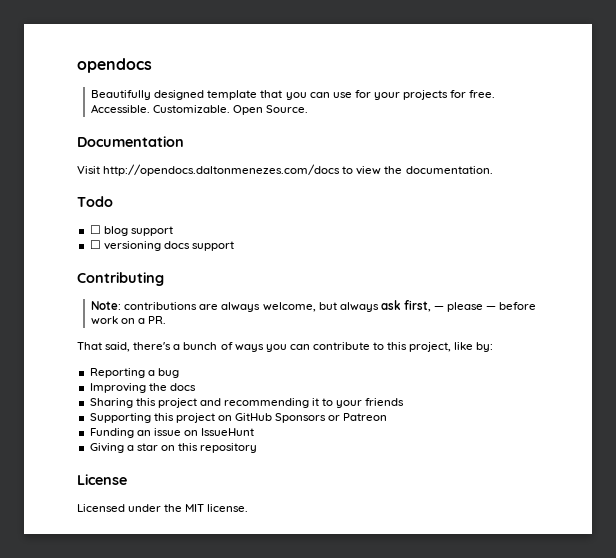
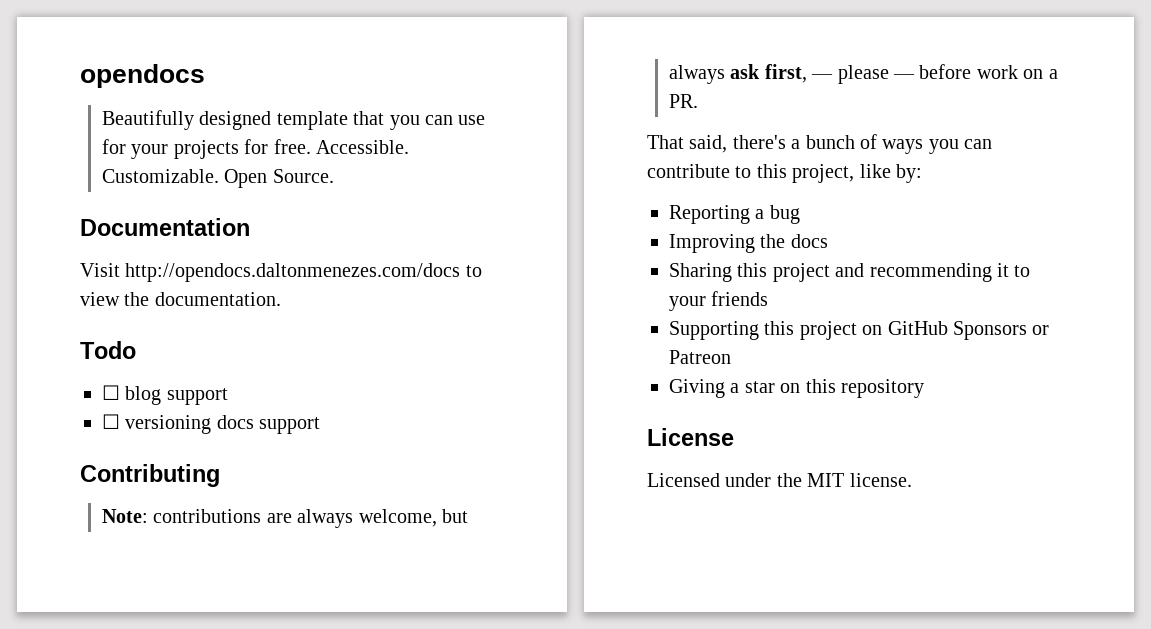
[89,428,255,438] // Funding an issue on IssueHunt -> (731, 357) none

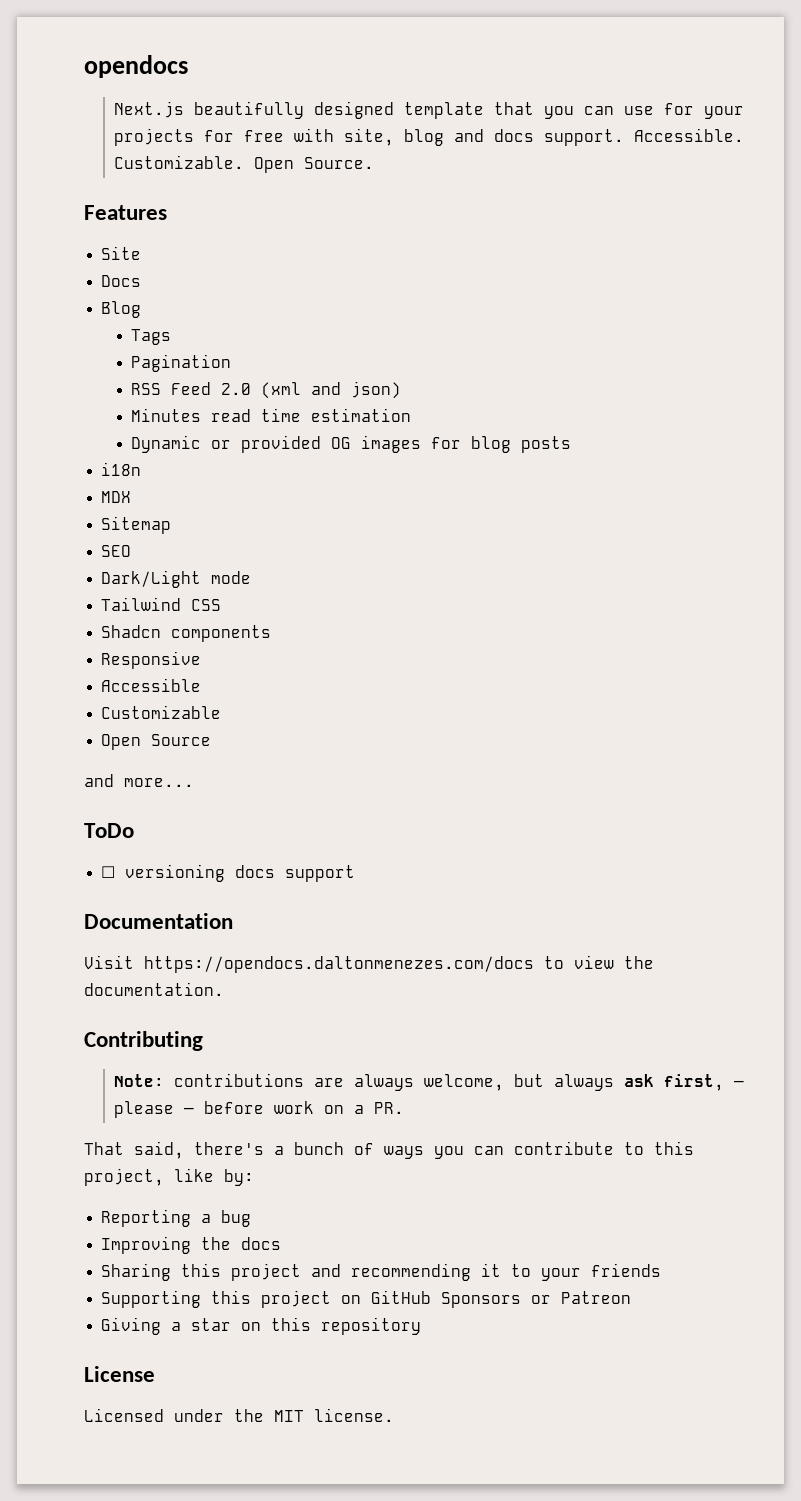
[102,110,195,130] Beautifully -> [114,101,305,119] Next.js beautifully
[273,139,410,154] [102,169,334,188] [80,218,250,236] [80,263,482,282] [80,292,281,306] [80,341,136,359] [102,385,228,405] [102,414,321,434] free. Accessible. Customizable. Open Source. // Documentation // Visit http://opendocs.daltonmenezes.com/docs to view the documentation. // Todo // ☐ blog support // ☐ versioning docs support -> [244,128,745,146] [114,155,375,173] [84,205,167,220] [101,246,142,260] [101,275,142,287] [101,301,142,318] [131,329,172,345] [131,354,232,372] [131,381,402,399] [131,408,412,422] [131,435,572,453] [101,462,142,476] [101,491,132,503] [101,516,172,534] [101,545,132,557] [101,570,252,588] [101,597,222,611] [101,625,272,642] [101,651,202,669] [101,678,202,692] [101,705,222,719] [101,734,212,750] [84,774,194,787] [84,823,134,838] [101,864,356,882] [84,913,233,929] [84,955,654,973] [84,982,224,996] free with site, blog and docs support. Accessible. Customizable. Open Source. // Features // Site // Docs // Blog // Tags // Pagination // RSS Feed 2.0 (xml and json) // Minutes read time estimation // Dynamic or provided OG images for blog posts // i18n // MDX // Sitemap // SEO // Dark/Light mode // Tailwind CSS // Shadcn components // Responsive // Accessible // Customizable // Open Source // and more... // ToDo // ☐ versioning docs support // Documentation // Visit https://opendocs.daltonmenezes.com/docs to view the documentation.

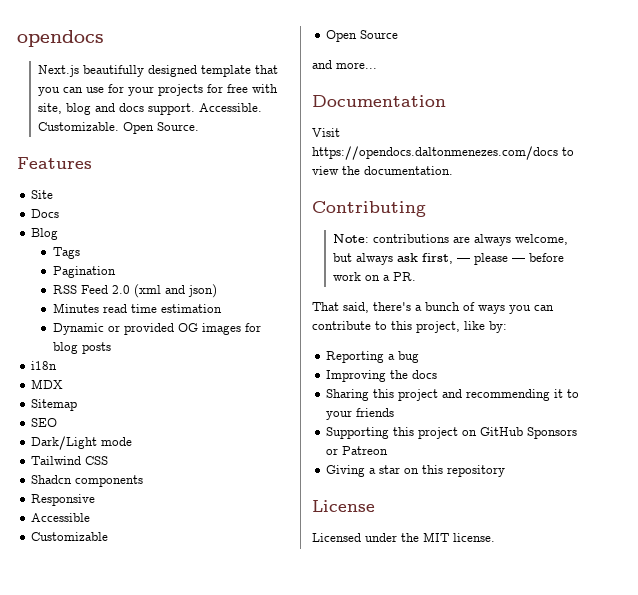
[84,823,134,838] [101,864,356,882] // ToDo // ☐ versioning docs support -> (377, 65) none

